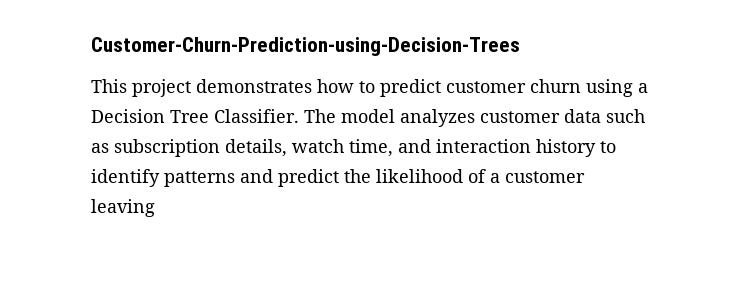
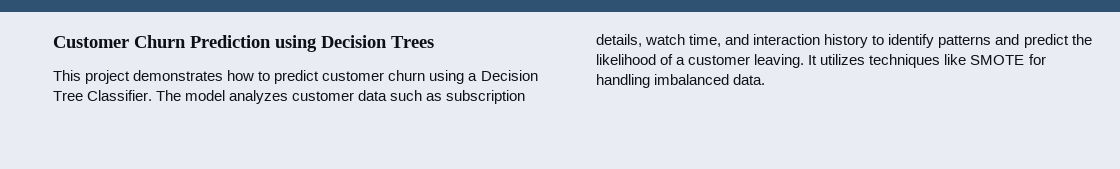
[91,37,520,56] Customer-Churn-Prediction-using-Decision-Trees -> [53,35,434,52] Customer Churn Prediction using Decision Trees
[91,199,155,217] leaving -> [754,54,1046,68] [596,74,766,88] leaving. It utilizes techniques like SMOTE for handling imbalanced data.

